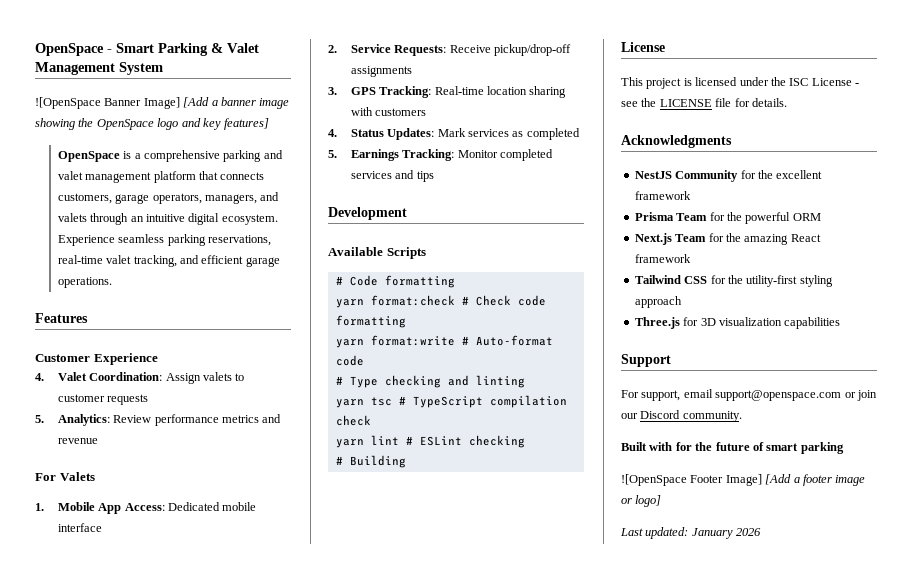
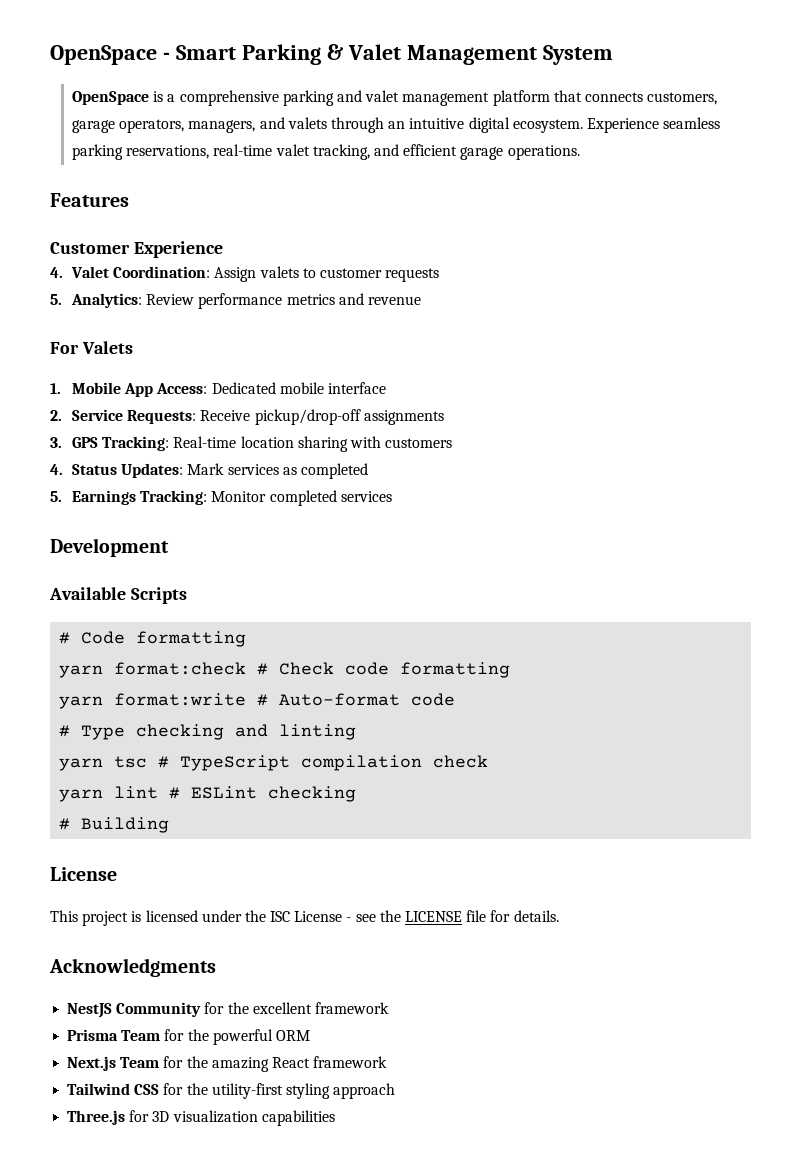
[35,97,290,109] [35,118,270,130] // ![OpenSpace Banner Image] [Add a banner image showing the OpenSpace logo and key features] -> (613, 55) none
[395,170,434,182] and tips -> (392, 496) none
[621,354,671,367] [621,389,877,401] [621,410,742,422] [621,442,844,454] [621,474,866,486] [621,495,662,507] [620,527,762,539] // Support // For support, email support@openspace.com or join our Discord community. // Built with for the future of smart parking // ![OpenSpace Footer Image] [Add a footer image or logo] // Last updated: January 2026 -> (335, 1118) none

